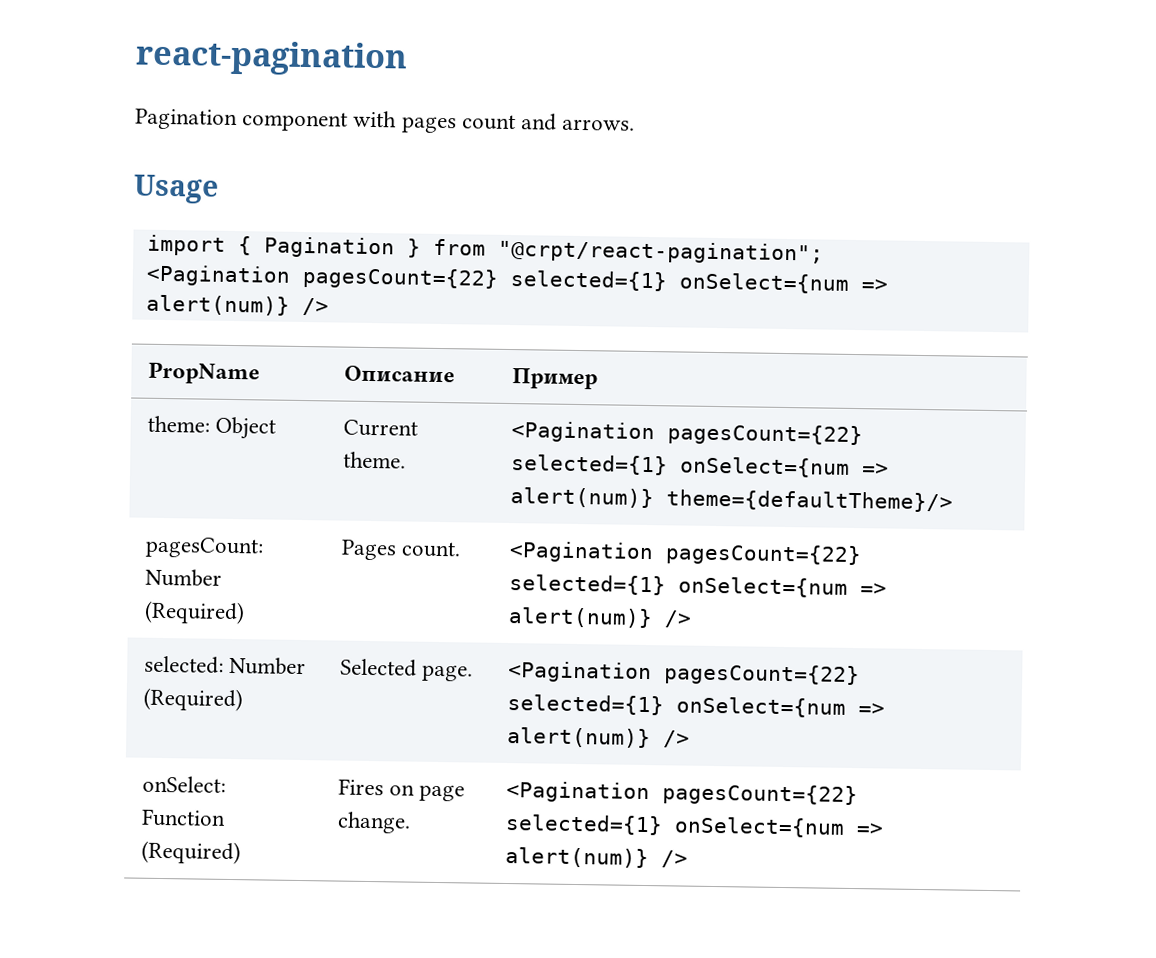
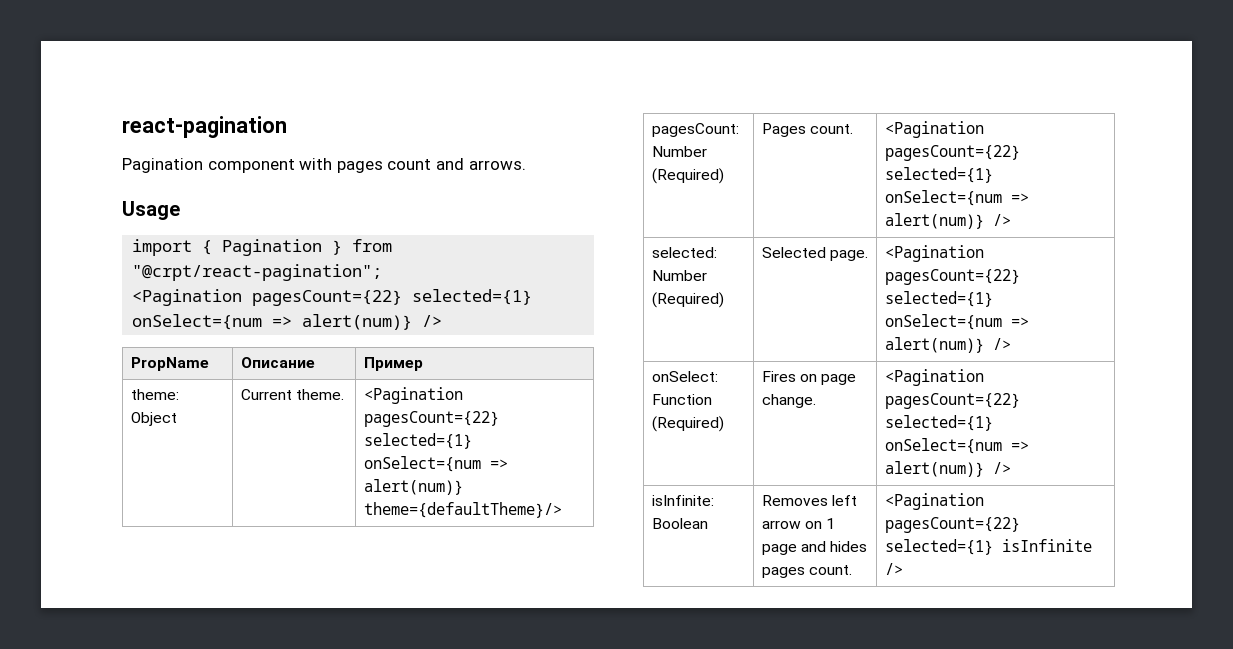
(688, 859) none -> [651,495,714,506] [651,518,708,529] [761,495,857,506] [761,518,836,529] [761,541,868,555] [761,565,852,578] [884,493,984,510] [884,517,1020,533] [884,539,1092,555] [884,563,903,575] // isInfinite: Boolean | Removes left arrow on 1 page and hides pages count. | <Pagination pagesCount={22} selected={1} isInfinite />

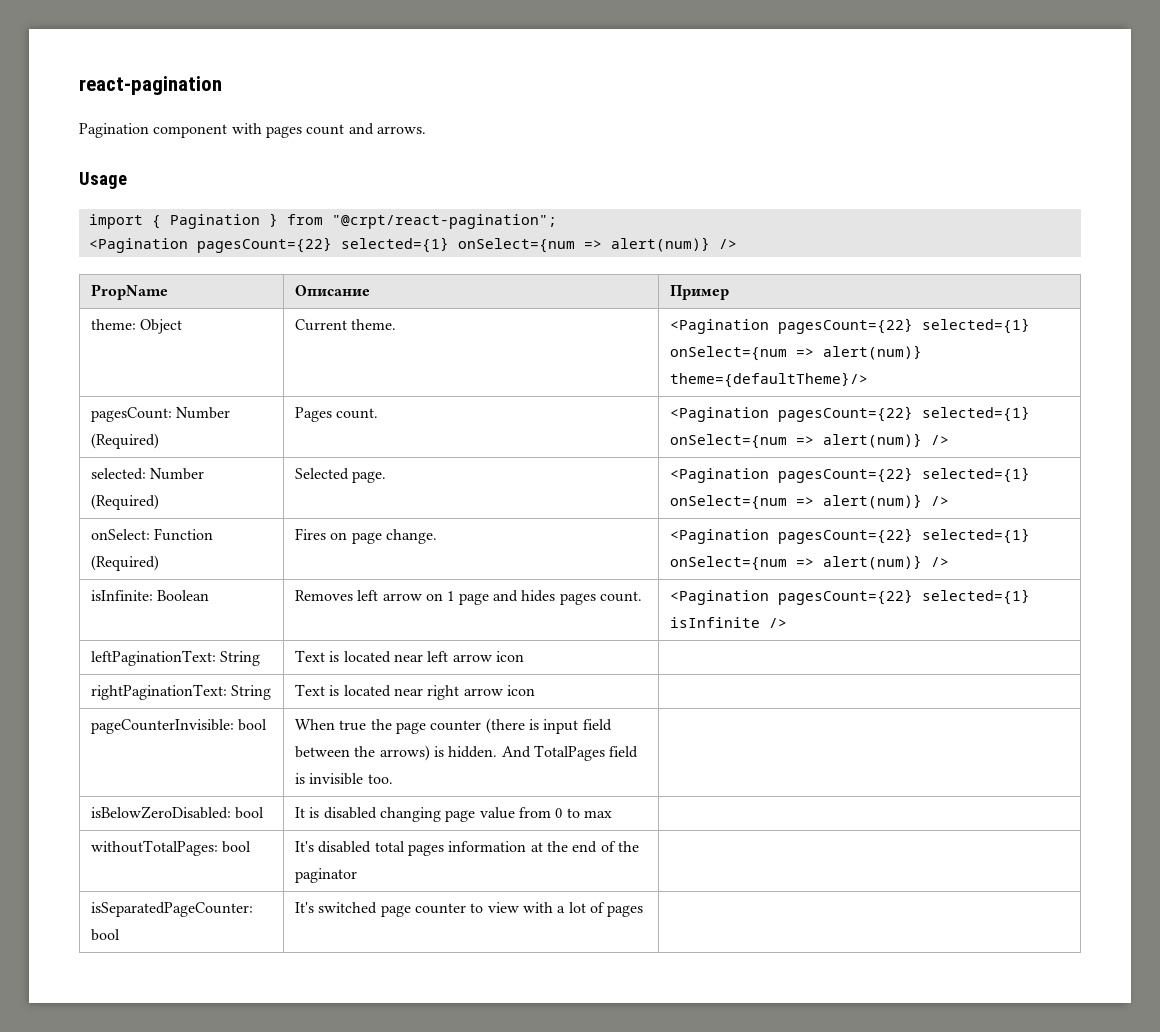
(903, 569) none -> [91,650,261,666] [295,650,524,663] [91,684,272,700] [295,684,535,700] [91,719,268,734] [295,718,612,734] [295,745,639,761] [295,773,393,785] [91,806,265,819] [295,807,612,822] [91,840,252,856] [295,841,639,856] [295,868,358,883] [91,902,254,917] [91,929,121,941] [295,902,644,917] // leftPaginationText: String | Text is located near left arrow icon | // rightPaginationText: String | Text is located near right arrow icon | // pageCounterInvisible: bool | When true the page counter (there is input field between the arrows) is hidden. And TotalPages field is invisible too. | // isBelowZeroDisabled: bool | It is disabled changing page value from 0 to max | // withoutTotalPages: bool | It's disabled total pages information at the end of the paginator | // isSeparatedPageCounter: bool | It's switched page counter to view with a lot of pages |

